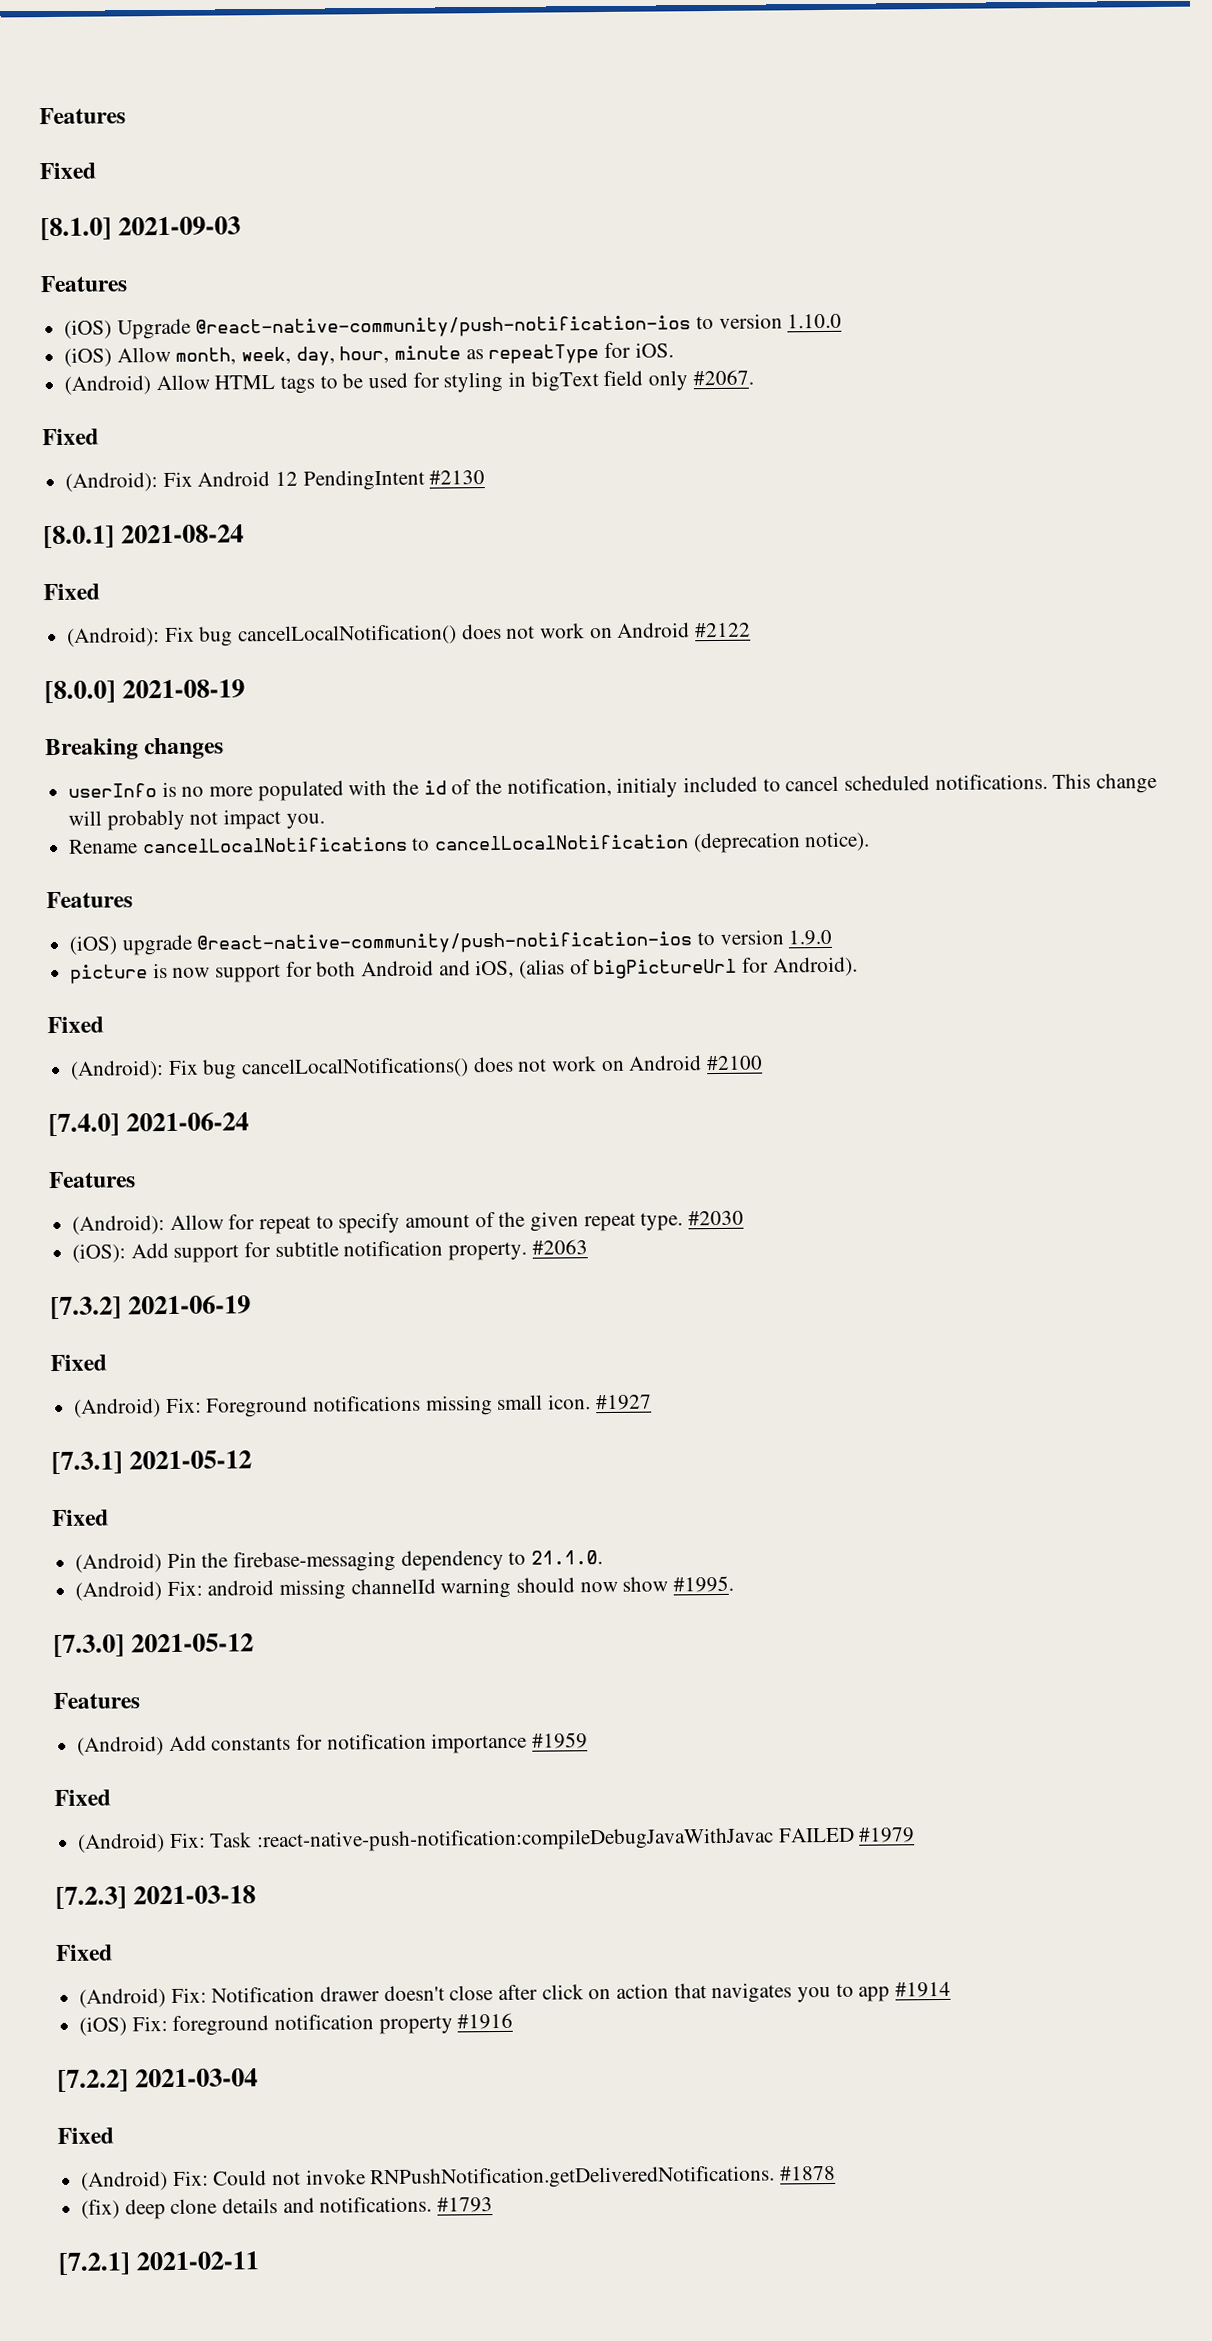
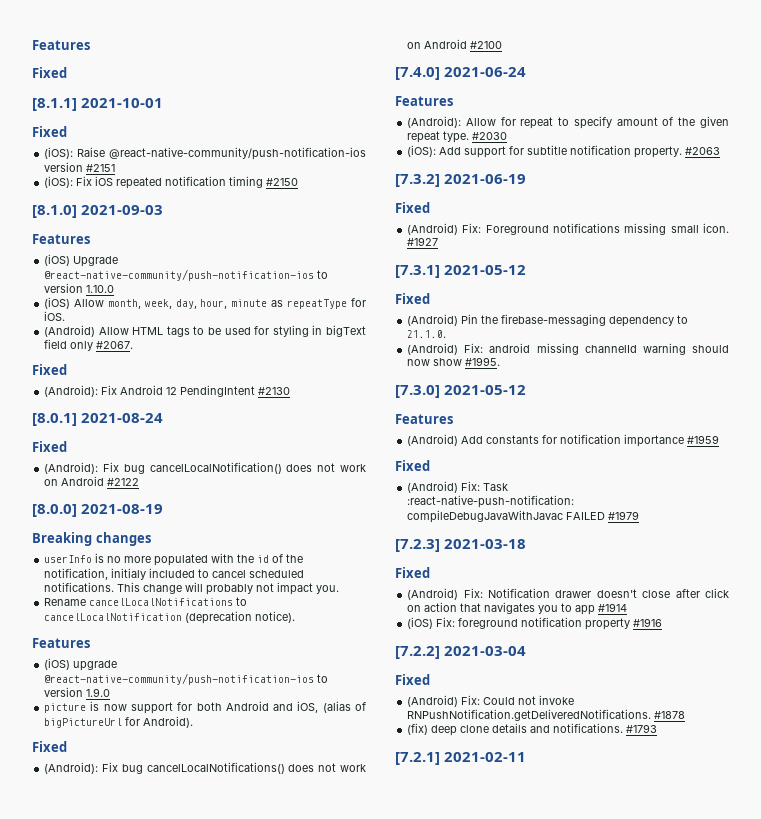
(96, 171) none -> [32,98,164,111] [32,126,67,137] [44,147,366,160] [44,162,116,172] [44,176,299,189] // [8.1.1] 2021-10-01 // Fixed // (iOS): Raise @react-native-community/push-notification-ios version #2151 // (iOS): Fix iOS repeated notification timing #2150

